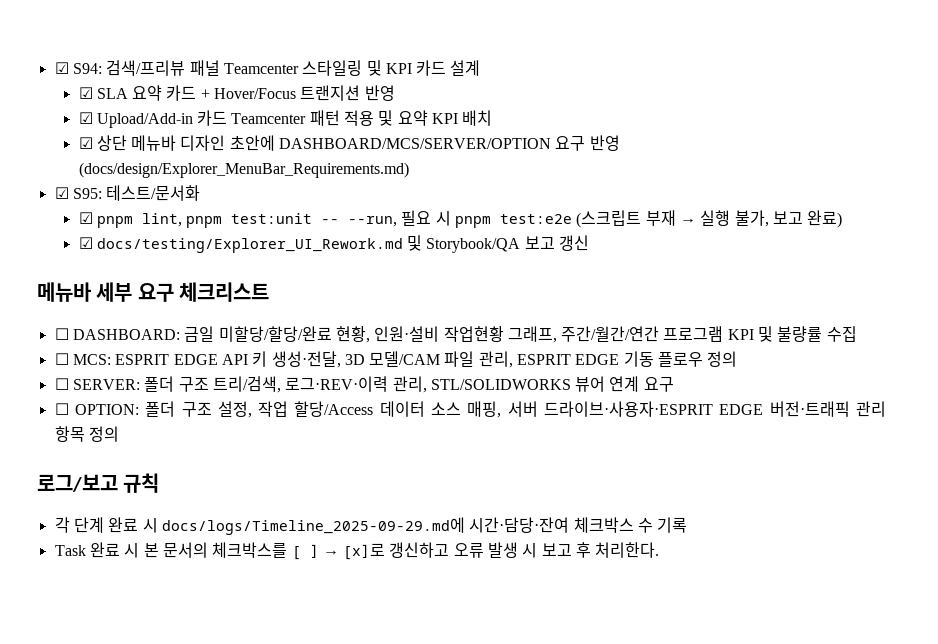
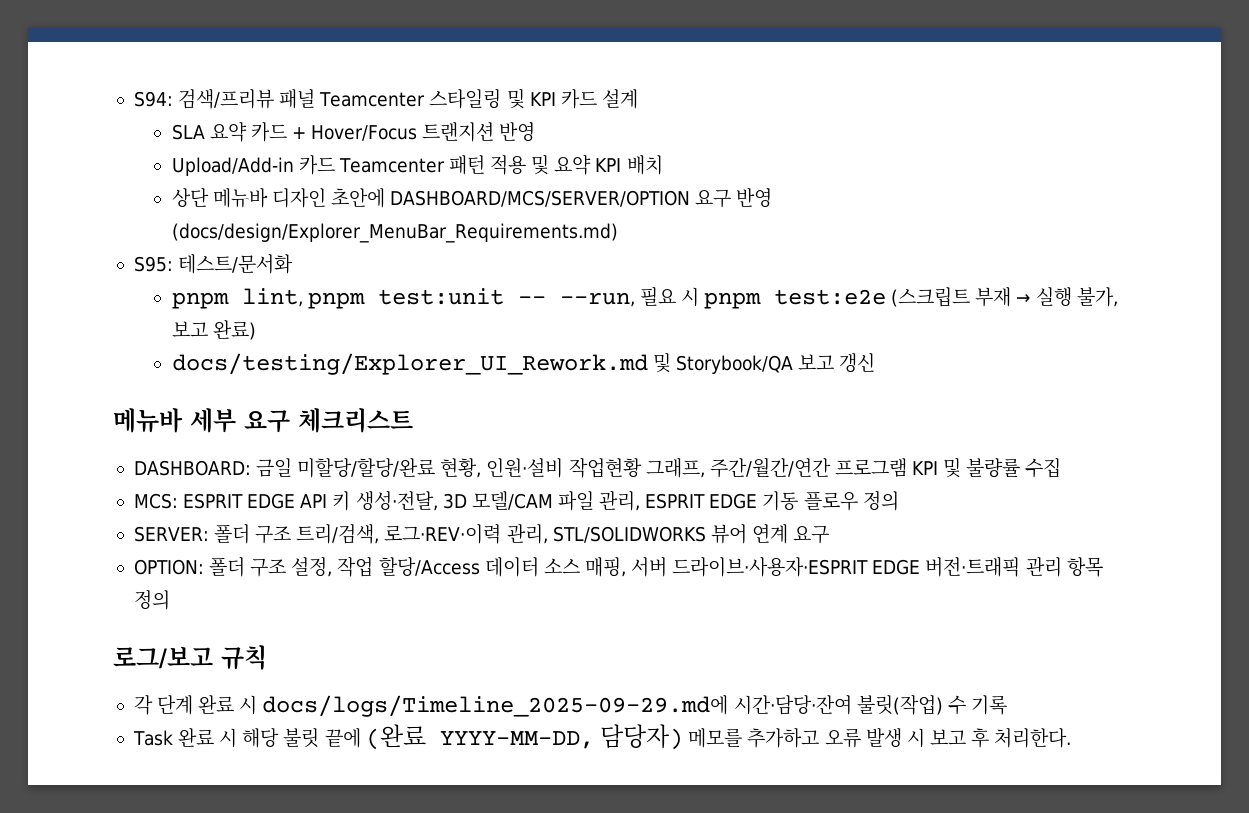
[54,62,69,74] ☑ -> (133, 99) none
[78,87,93,99] ☑ -> (638, 99) none
[78,112,93,124] ☑ -> (536, 132) none
[78,137,93,149] ☑ -> (663, 165) none
[54,187,69,199] ☑ -> (618, 233) none
[78,212,93,224] ☑ -> (294, 264) none
[78,237,93,249] ☑ -> (256, 330) none
[54,328,69,340] ☐ -> (413, 420) none
[54,353,69,365] ☐ -> (1062, 468) none
[54,378,69,390] ☐ -> (899, 501) none
[54,403,69,415] ☐ -> (830, 534) none
[573,517,634,533] 체크박스 -> [856,695,943,715] 불릿(작업)
[143,542,450,560] 본 문서의 체크박스를 [ ] → [x]로 갱신하고 -> [242,724,820,750] 해당 불릿 끝에 (완료 YYYY-MM-DD, 담당자) 메모를 추가하고

